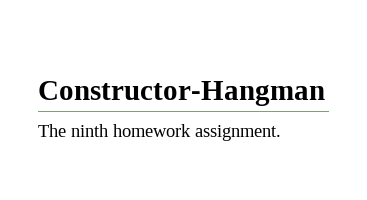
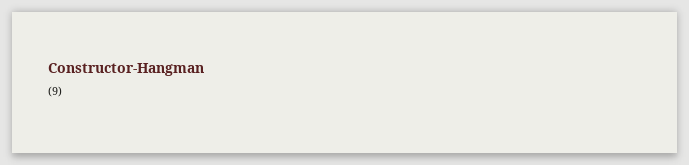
[38,124,281,141] The ninth homework assignment. -> [48,86,62,97] (9)

